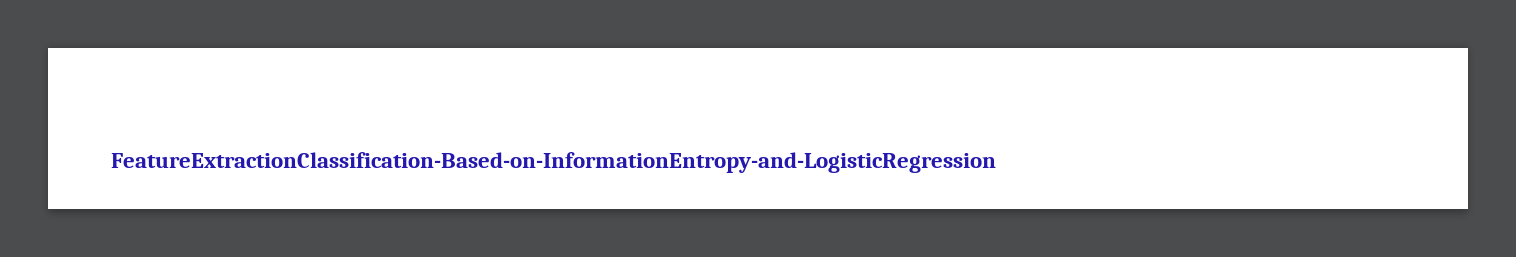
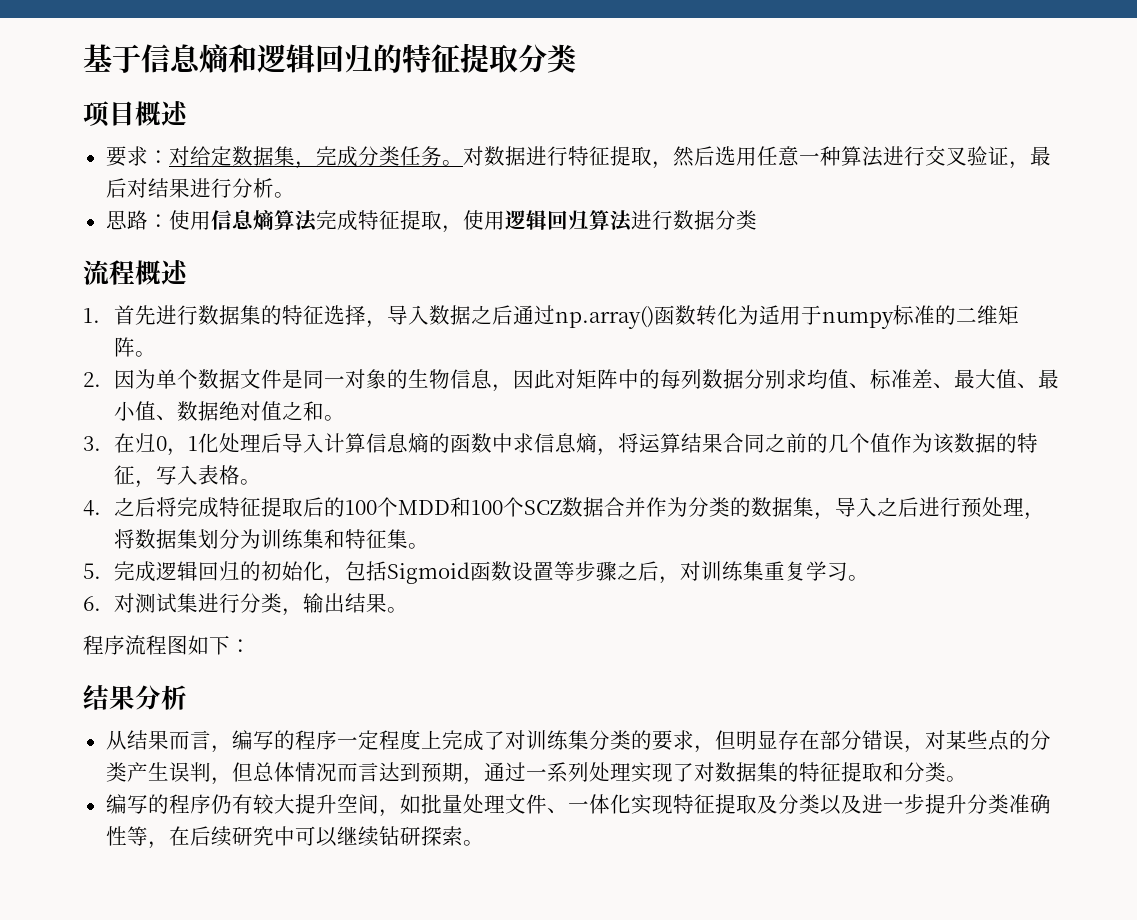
[111,152,996,173] FeatureExtractionClassification-Based-on-InformationEntropy-and-LogisticRegression -> [83,43,576,73] [83,100,189,127] [105,146,1051,169] [105,178,295,198] [105,210,757,233] [83,259,189,285] [83,305,1020,329] [114,337,157,357] [83,369,1060,392] [114,401,346,421] [83,433,1039,456] [114,465,262,488] [83,497,1046,520] [114,529,430,549] [83,561,870,584] [83,593,409,616] [83,635,251,655] [83,685,187,710] [105,729,1051,753] [105,762,967,785] [105,794,1051,817] [105,826,484,849] 基于信息熵和逻辑回归的特征提取分类 // 项目概述 // 要求：对给定数据集，完成分类任务。对数据进行特征提取，然后选用任意一种算法进行交叉验证，最后对结果进行分析。 // 思路：使用信息熵算法完成特征提取，使用逻辑回归算法进行数据分类 // 流程概述 // 1.首先进行数据集的特征选择，导入数据之后通过np.array()函数转化为适用于numpy标准的二维矩阵。 // 2.因为单个数据文件是同一对象的生物信息，因此对矩阵中的每列数据分别求均值、标准差、最大值、最小值、数据绝对值之和。 // 3.在归0，1化处理后导入计算信息熵的函数中求信息熵，将运算结果合同之前的几个值作为该数据的特征，写入表格。 // 4.之后将完成特征提取后的100个MDD和100个SCZ数据合并作为分类的数据集，导入之后进行预处理，将数据集划分为训练集和特征集。 // 5.完成逻辑回归的初始化，包括Sigmoid函数设置等步骤之后，对训练集重复学习。 // 6.对测试集进行分类，输出结果。 // 程序流程图如下： // 结果分析 // 从结果而言，编写的程序一定程度上完成了对训练集分类的要求，但明显存在部分错误，对某些点的分类产生误判，但总体情况而言达到预期，通过一系列处理实现了对数据集的特征提取和分类。 // 编写的程序仍有较大提升空间，如批量处理文件、一体化实现特征提取及分类以及进一步提升分类准确性等，在后续研究中可以继续钻研探索。

